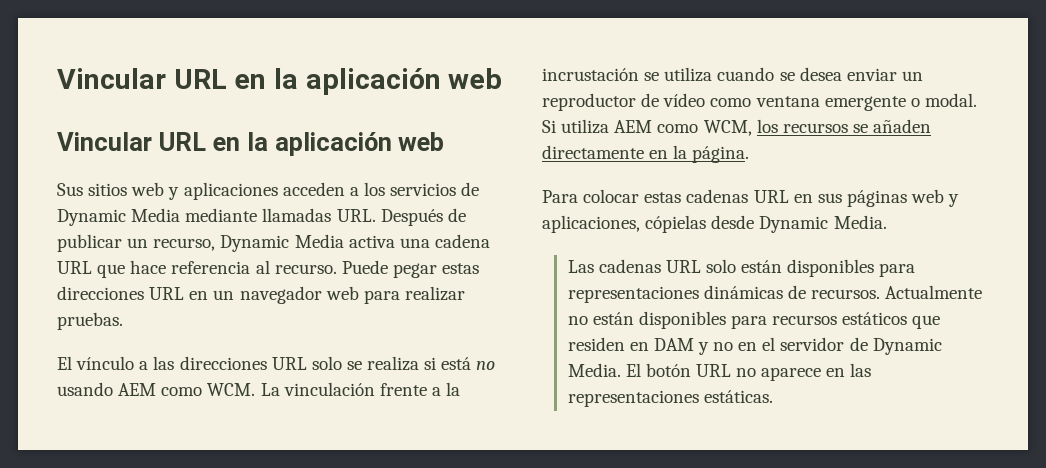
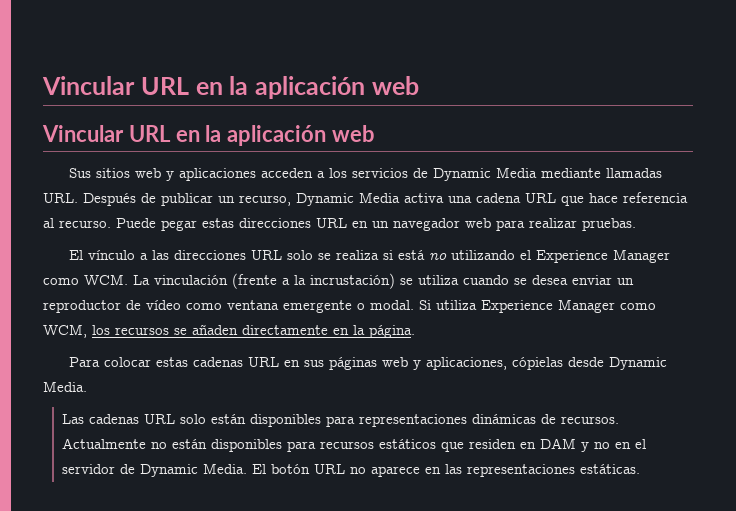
[57,382,157,396] usando AEM -> [450,249,670,263] utilizando el Experience Manager
[379,383,427,396] frente -> [232,273,277,289] (frente
[542,68,639,81] incrustación -> [310,273,395,289] incrustación)
[614,120,653,133] AEM -> [481,299,615,313] Experience Manager

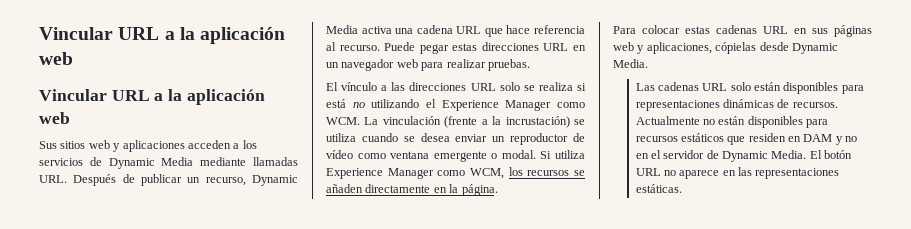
[42,76,223,95] Vincular URL en -> [39,27,175,40] Vincular URL a
[175,130,200,142] en -> [154,93,164,101] a

